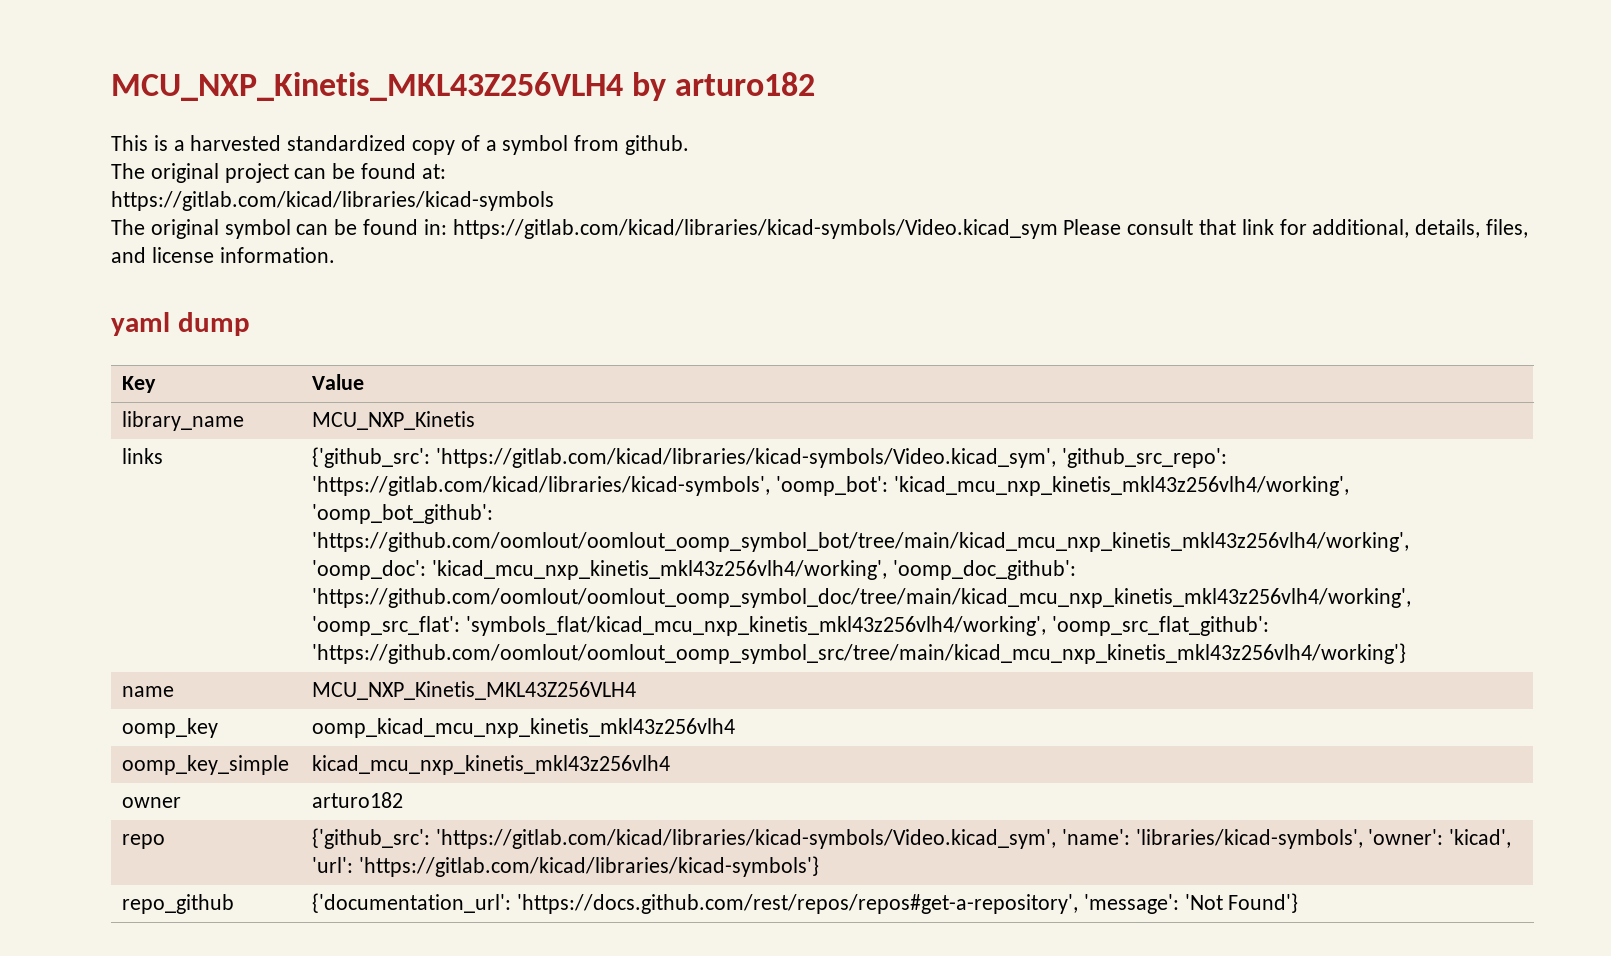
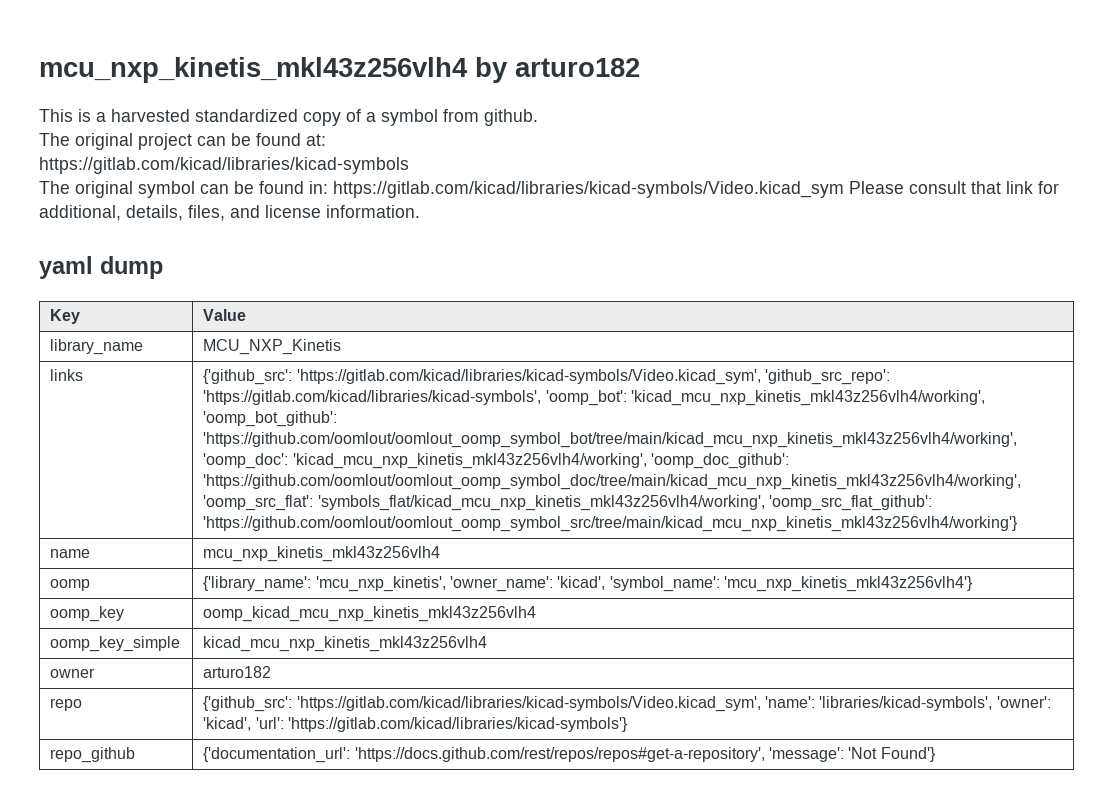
[111,72,623,101] MCU_NXP_Kinetis_MKL43Z256VLH4 -> [39,57,468,83] mcu_nxp_kinetis_mkl43z256vlh4
[312,681,637,700] MCU_NXP_Kinetis_MKL43Z256VLH4 -> [203,546,441,562] [50,579,91,591] [203,576,974,592] mcu_nxp_kinetis_mkl43z256vlh4 // oomp | {'library_name': 'mcu_nxp_kinetis', 'owner_name': 'kicad', 'symbol_name': 'mcu_nxp_kinetis_mkl43z256vlh4'}

